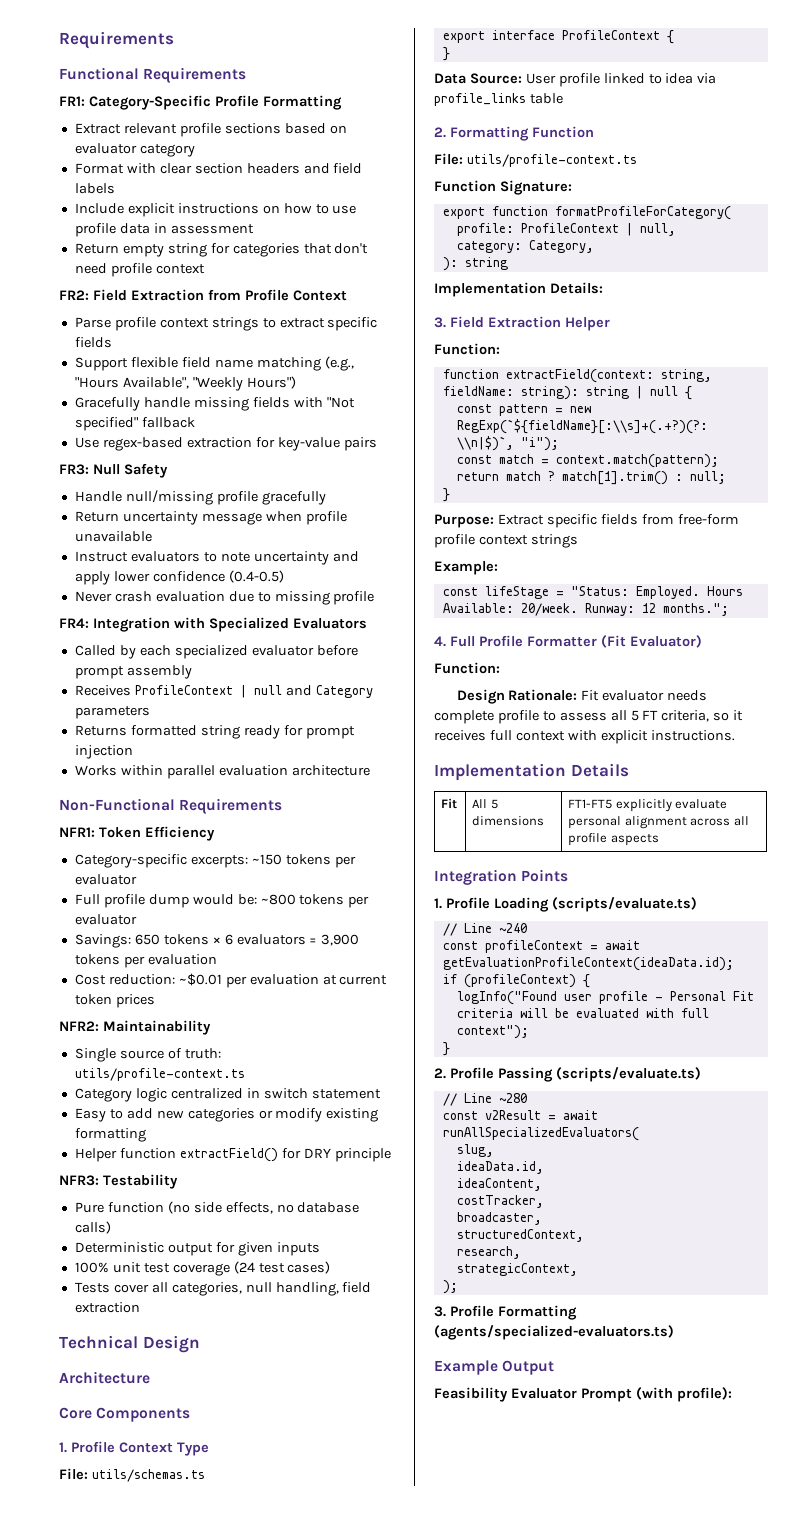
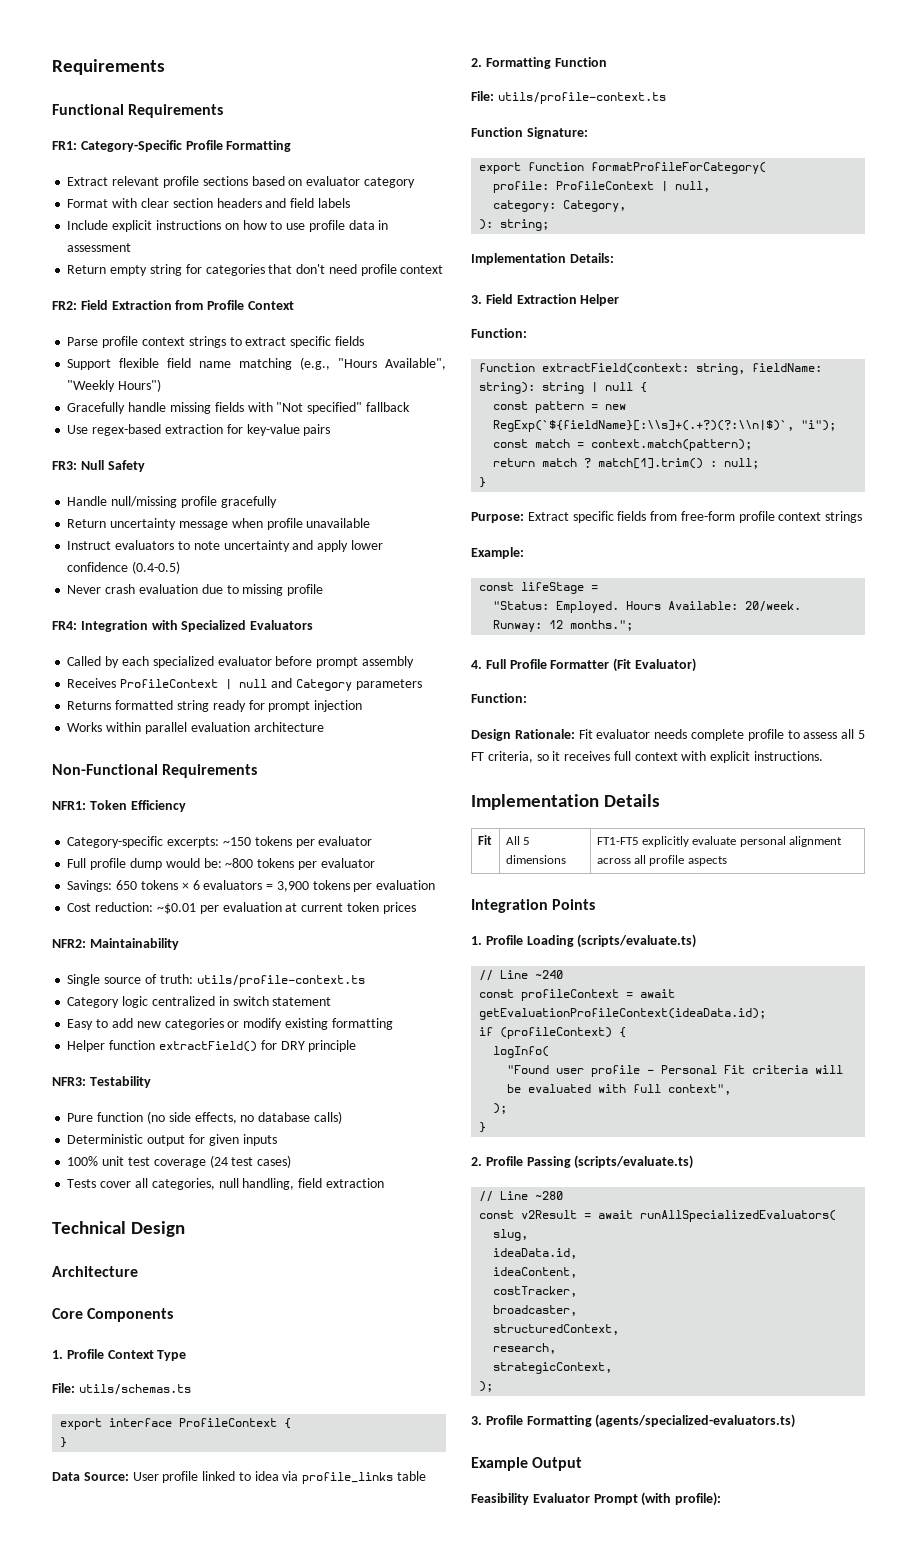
[464,257,508,270] string -> [500,219,550,231] string;
(564, 593) none -> (599, 588) //
[456,991,557,1005] logInfo("Found -> [493,1046,550,1058] [507,1065,550,1074] logInfo( // "Found
[456,1025,529,1039] context"); -> [668,1084,732,1095] [493,1103,508,1114] context", // );

